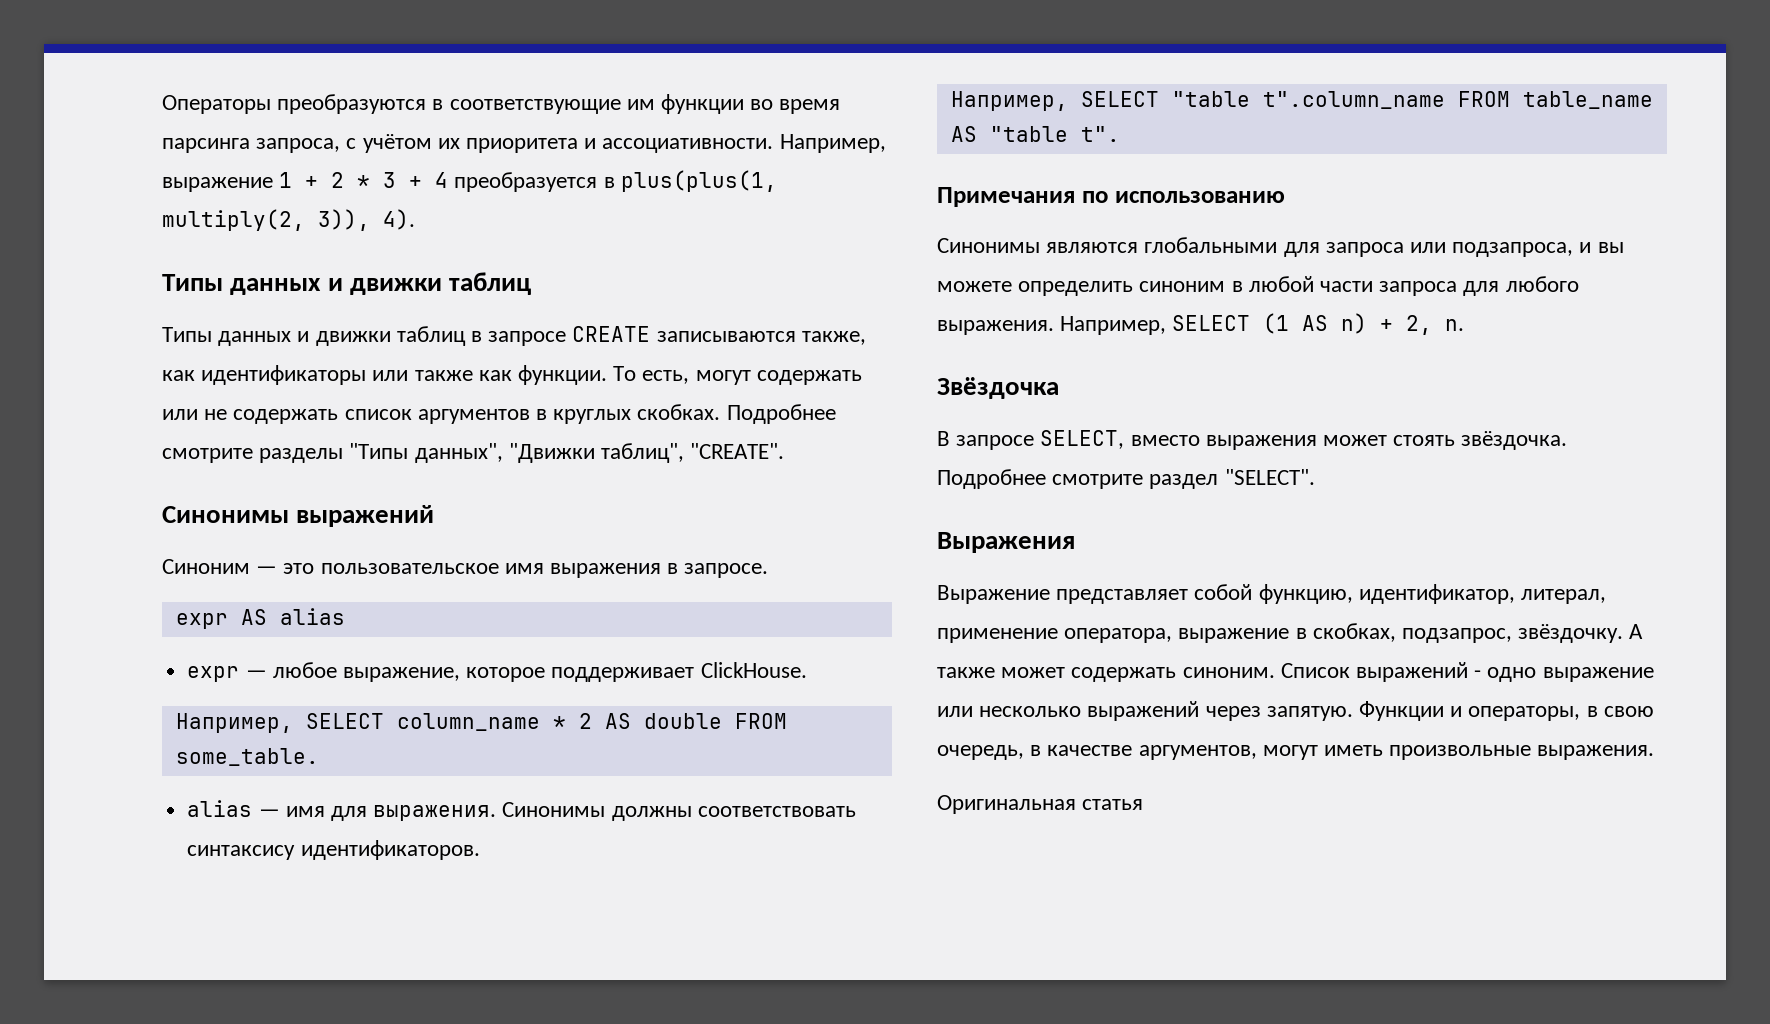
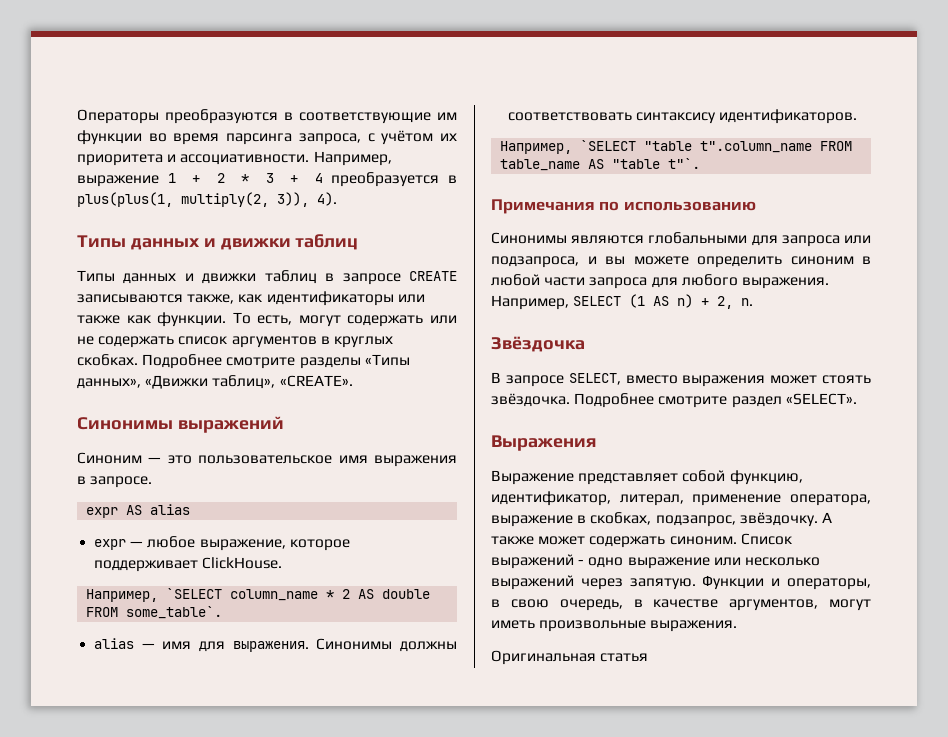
[349,443,785,463] "Типы данных", "Движки таблиц", "CREATE". -> [364,354,410,365] [77,375,353,389] «Типы данных», «Движки таблиц», «CREATE».
[305,713,384,729] SELECT -> [166,588,223,599] `SELECT
[175,748,319,766] some_table. -> [126,606,223,619] some_table`.
[1080,91,1159,107] SELECT -> [580,140,637,151] `SELECT
[1080,126,1120,142] t". -> [668,158,701,169] t"`.
[1224,469,1315,485] "SELECT". -> [785,393,857,405] «SELECT».

